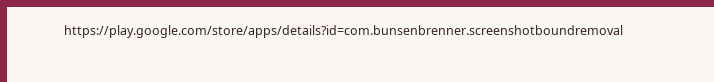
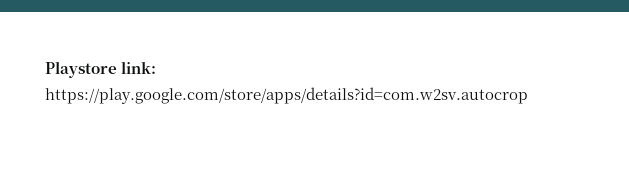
[64,25,623,38] https://play.google.com/store/apps/details?id=com.bunsenbrenner.screenshotboundremoval -> [45,61,157,78] [45,87,528,104] Playstore link: https://play.google.com/store/apps/details?id=com.w2sv.autocrop

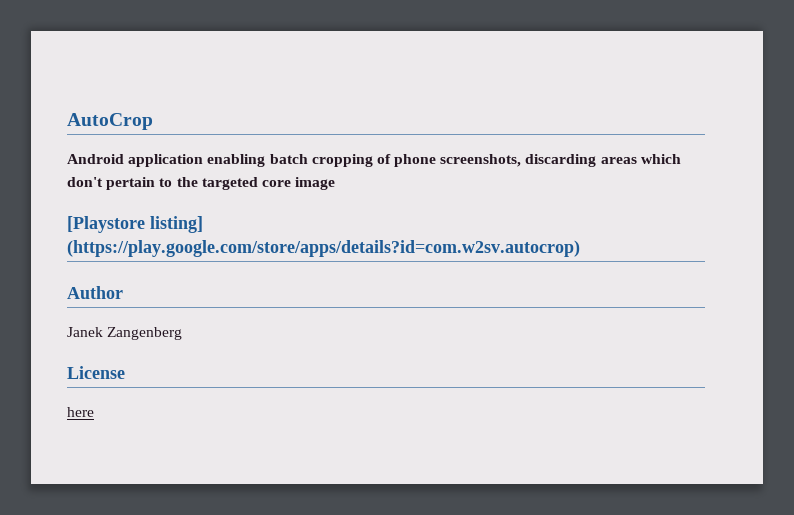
[45,61,157,78] [45,87,528,104] Playstore link: https://play.google.com/store/apps/details?id=com.w2sv.autocrop -> [67,113,153,130] [67,154,681,167] [67,177,336,190] [67,216,203,233] [67,240,580,257] [67,286,123,299] [67,327,183,340] [67,366,125,379] [67,407,94,417] AutoCrop // Android application enabling batch cropping of phone screenshots, discarding areas which don't pertain to the targeted core image // [Playstore listing] (https://play.google.com/store/apps/details?id=com.w2sv.autocrop) // Author // Janek Zangenberg // License // here

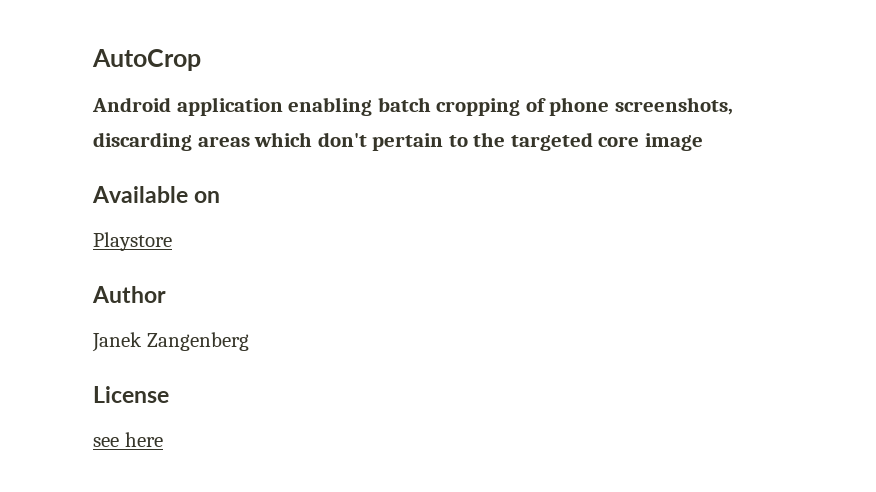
[67,216,203,233] [67,240,580,257] [Playstore listing] (https://play.google.com/store/apps/details?id=com.w2sv.autocrop) -> [92,186,221,203] [93,232,172,251] Available on // Playstore
(125, 372) none -> [93,437,119,447] see

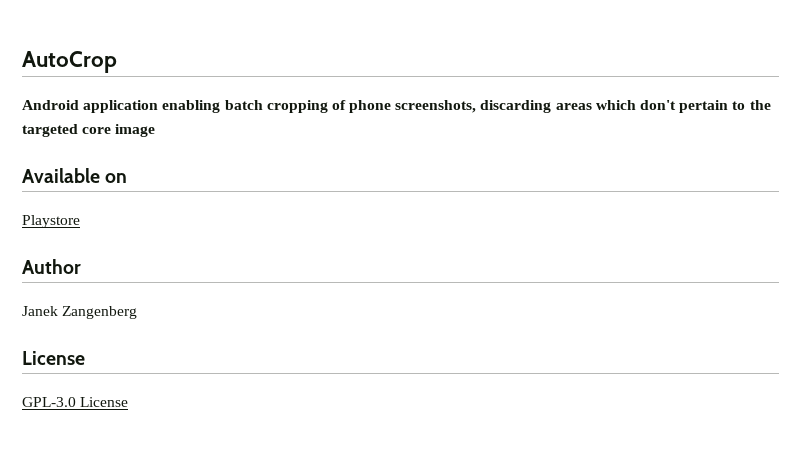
[93,432,163,447] see here -> [22,397,129,407] GPL-3.0 License

